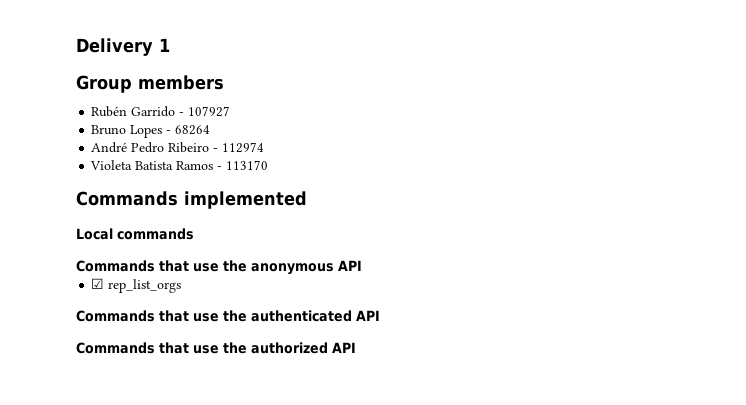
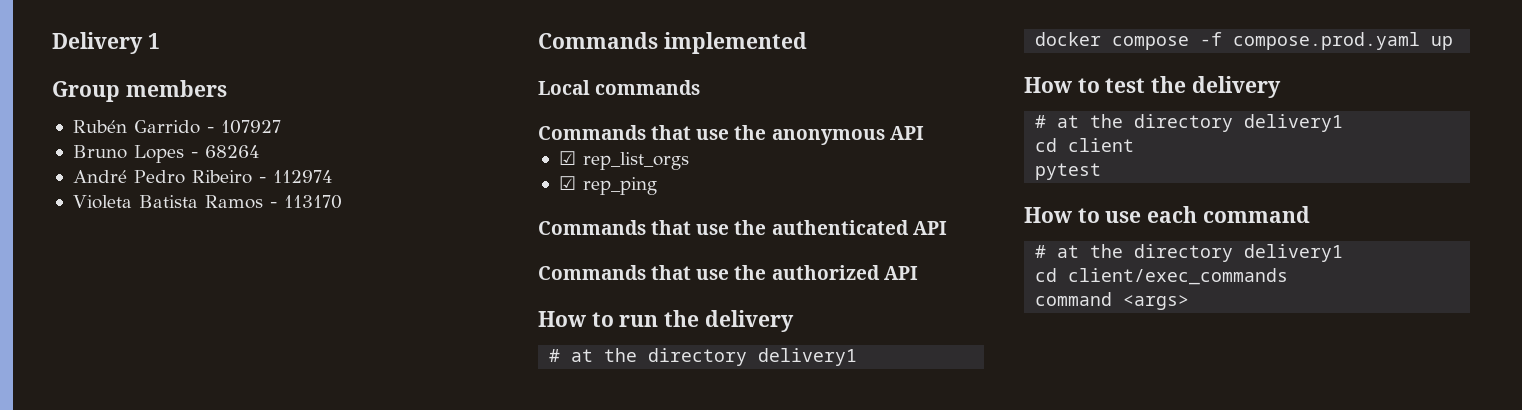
(182, 286) none -> [558,176,657,195] // ☑ rep_ping
(356, 347) none -> [538,310,794,332] [549,348,858,366] [1035,32,1454,50] [1024,76,1281,98] [1035,114,1344,132] [1035,138,1135,152] [1035,163,1102,180] [1024,206,1310,223] [1035,244,1344,262] [1035,268,1289,285] [1035,292,1190,310] // How to run the delivery // # at the directory delivery1 // docker compose -f compose.prod.yaml up // How to test the delivery // # at the directory delivery1 // cd client // pytest // How to use each command // # at the directory delivery1 // cd client/exec_commands // command <args>

